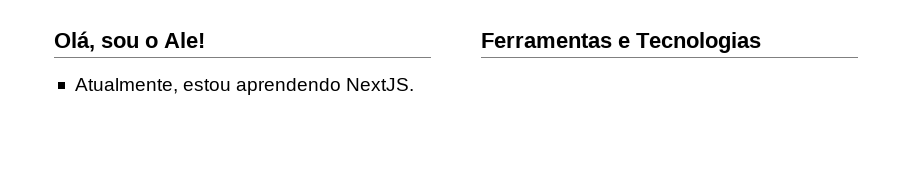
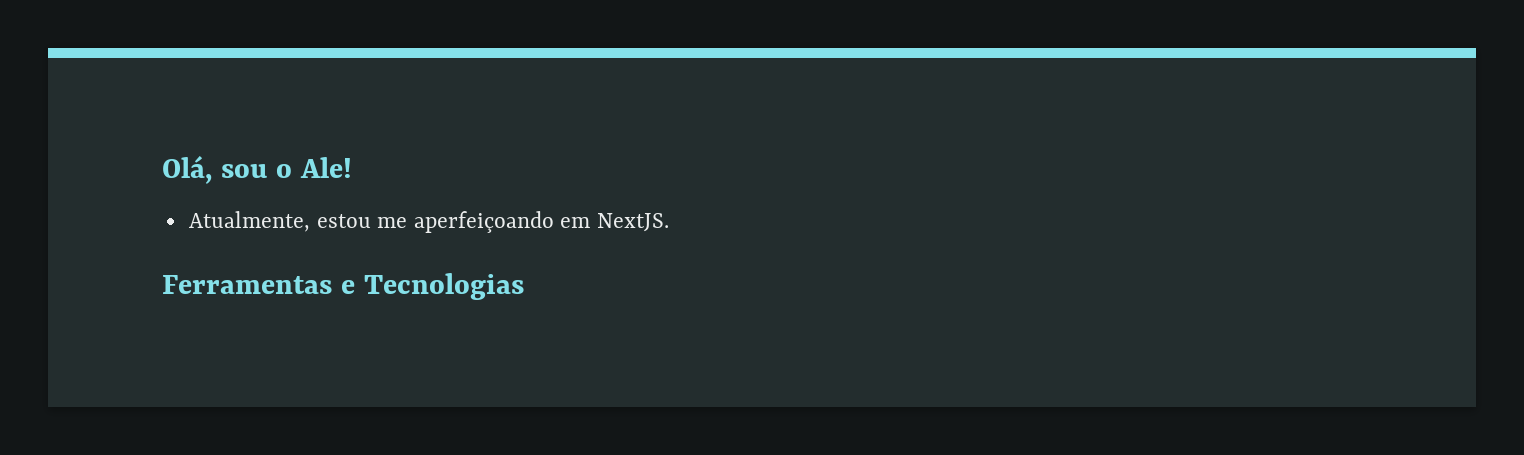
[236,78,342,95] aprendendo -> [377,211,591,233] me aperfeiçoando em

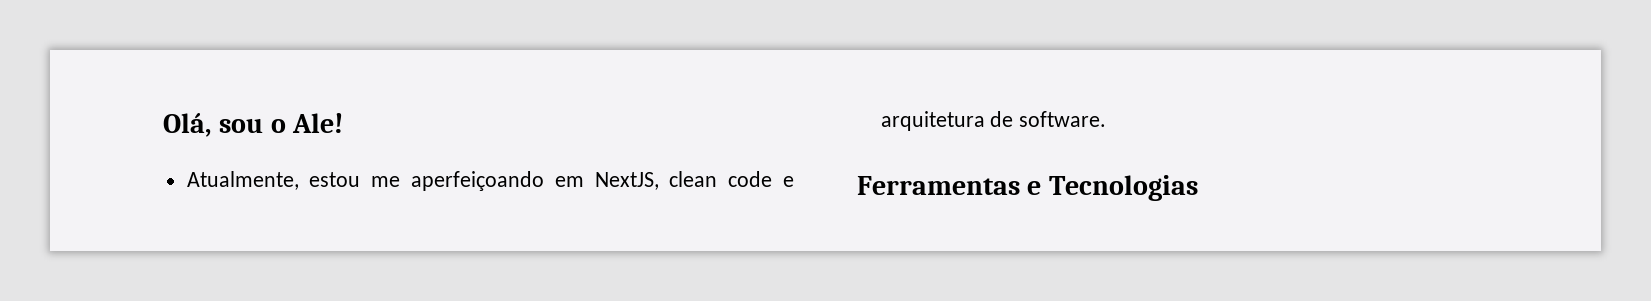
[597,213,670,232] NextJS. -> [594,171,794,190] [880,111,1107,131] NextJS, clean code e arquitetura de software.

